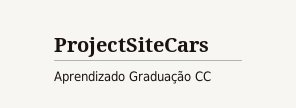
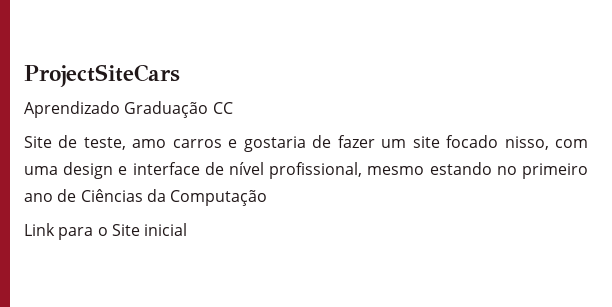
(211, 76) none -> [24,135,588,152] [24,162,588,179] [24,189,268,206] [24,223,188,240] // Site de teste, amo carros e gostaria de fazer um site focado nisso, com uma design e interface de nível profissional, mesmo estando no primeiro ano de Ciências da Computação // Link para o Site inicial

